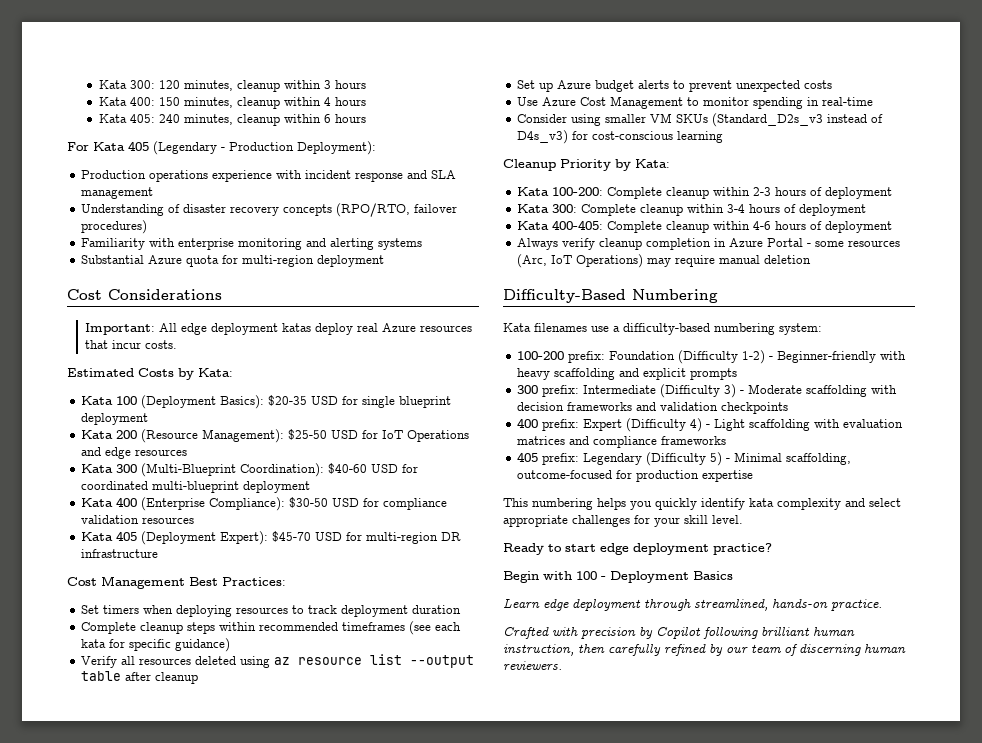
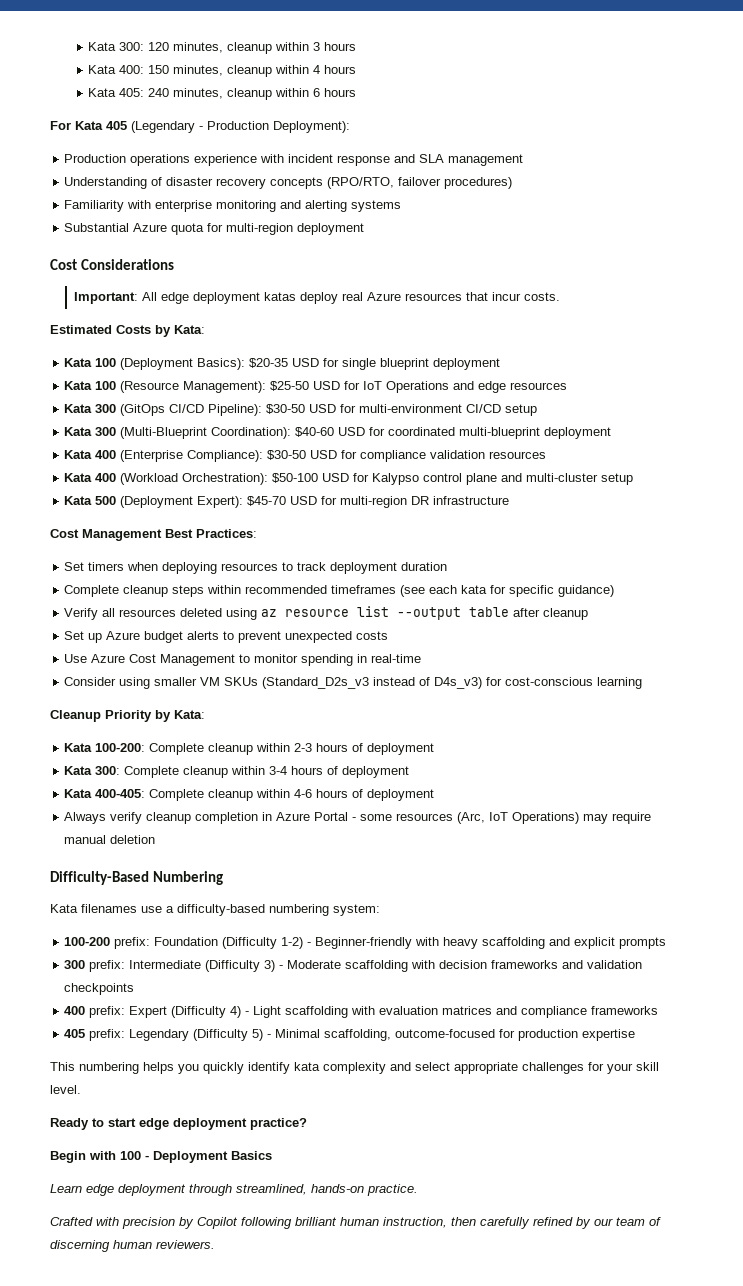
[116,430,138,439] 200 -> [95,381,117,390] 100
(188, 452) none -> [64,404,538,416] // Kata 300 (GitOps CI/CD Pipeline): $30-50 USD for multi-environment CI/CD setup
[116,531,138,541] 405 -> [95,473,634,485] [64,496,117,505] 400 (Workload Orchestration): $50-100 USD for Kalypso control plane and multi-cluster setup // Kata 500

